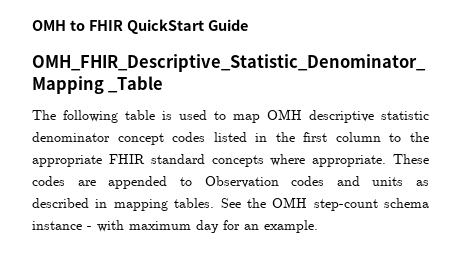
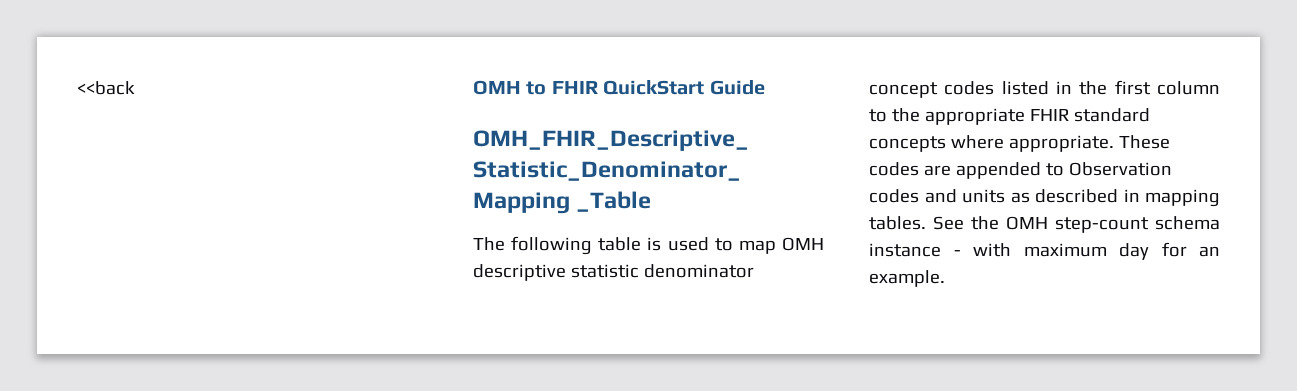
(32, 25) none -> [77,81,135,95] <<back //

